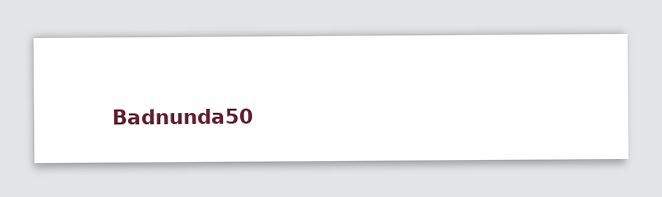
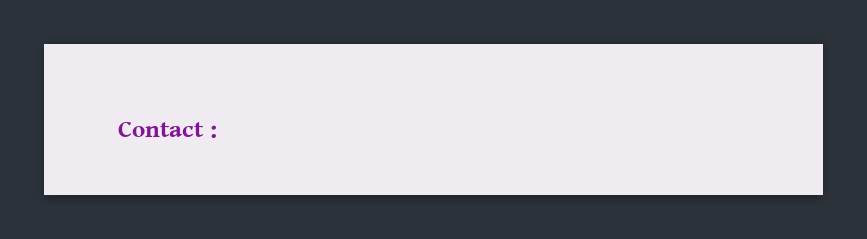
[112,108,254,125] Badnunda50 -> [118,121,217,138] Contact :

